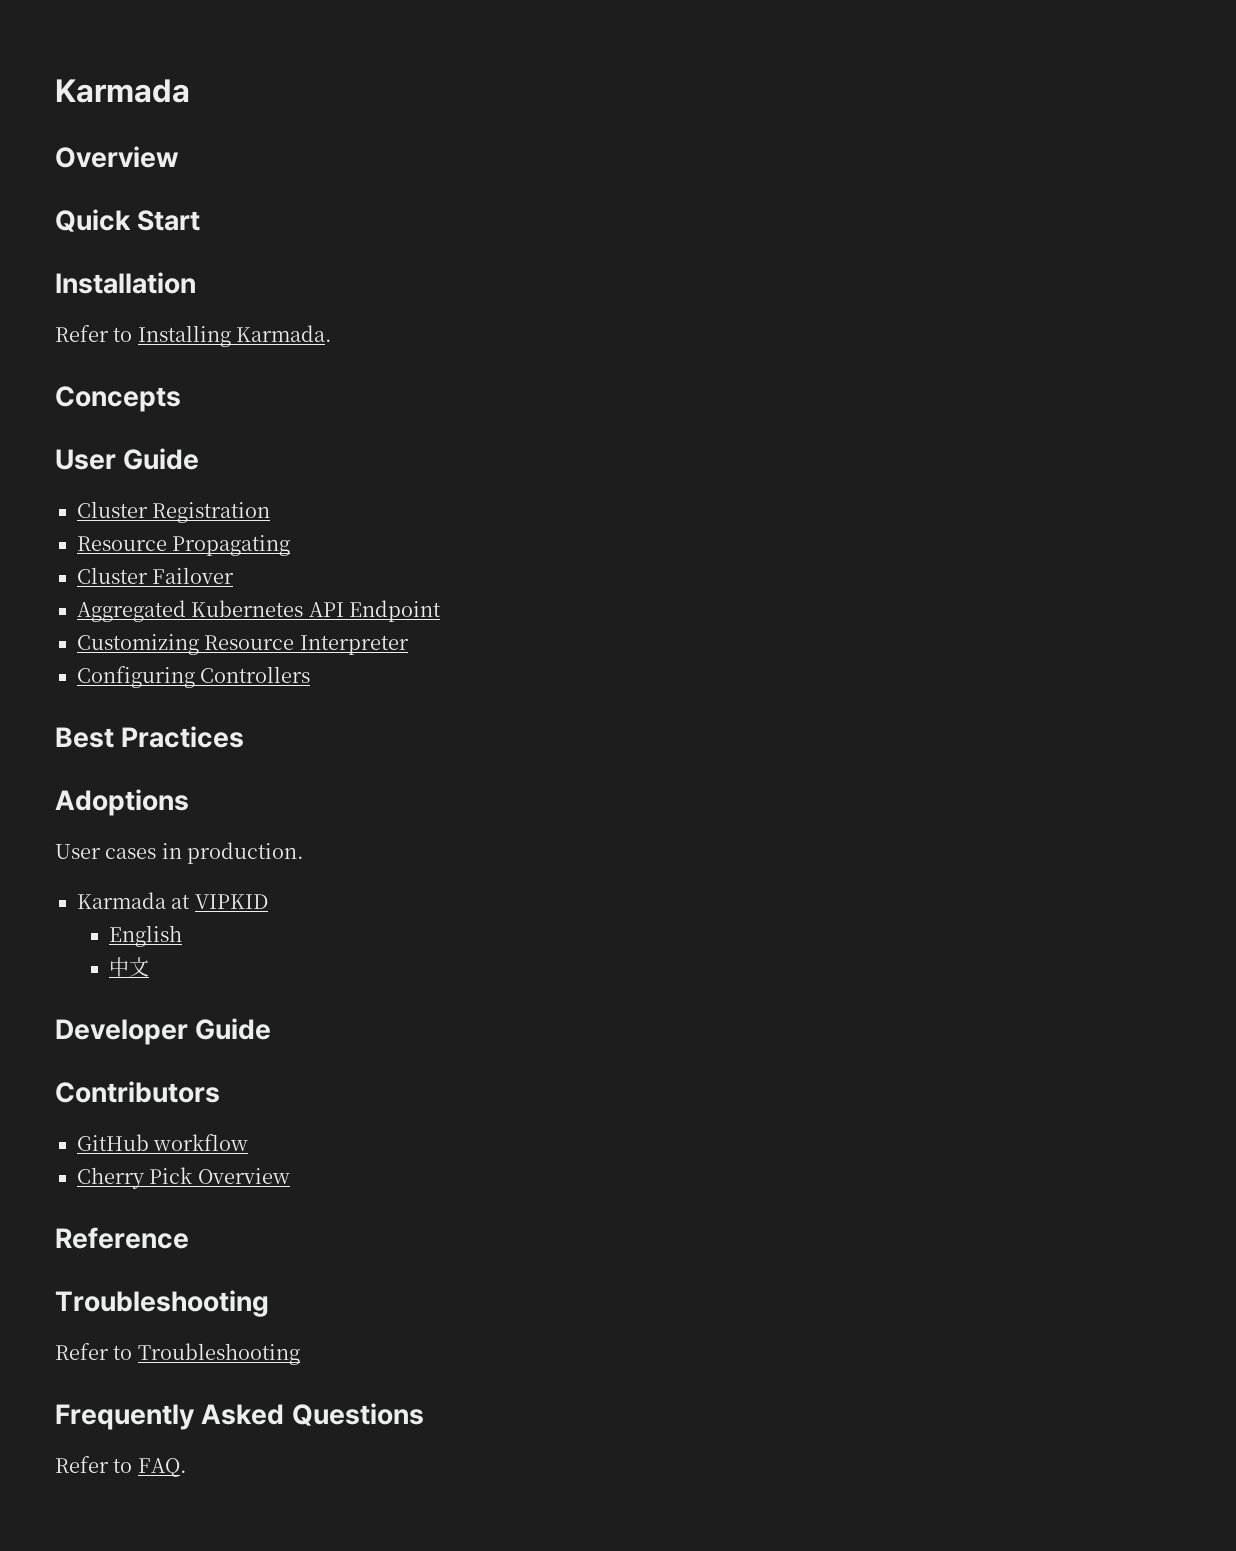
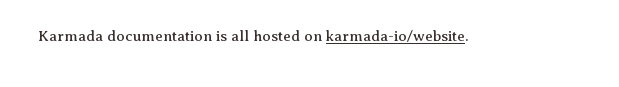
[55,79,190,103] [55,146,179,168] [55,209,201,232] [55,272,196,294] [55,325,333,347] [55,386,181,412] [55,448,200,470] [77,501,271,523] [77,535,291,556] [77,567,235,584] [77,600,442,622] [77,634,409,655] [77,666,311,688] [55,726,245,748] [55,789,189,816] [55,842,305,864] [77,892,268,909] [108,925,182,947] [108,957,149,977] [55,1018,272,1045] [55,1081,220,1103] [77,1134,249,1151] [77,1167,290,1189] [55,1227,189,1249] [55,1290,269,1317] [55,1343,300,1365] [55,1403,424,1430] [55,1456,187,1477] Karmada // Overview // Quick Start // Installation // Refer to Installing Karmada. // Concepts // User Guide // Cluster Registration // Resource Propagating // Cluster Failover // Aggregated Kubernetes API Endpoint // Customizing Resource Interpreter // Configuring Controllers // Best Practices // Adoptions // User cases in production. // Karmada at VIPKID // English // 中文 // Developer Guide // Contributors // GitHub workflow // Cherry Pick Overview // Reference // Troubleshooting // Refer to Troubleshooting // Frequently Asked Questions // Refer to FAQ. -> [38,30,470,42] Karmada documentation is all hosted on karmada-io/website.

